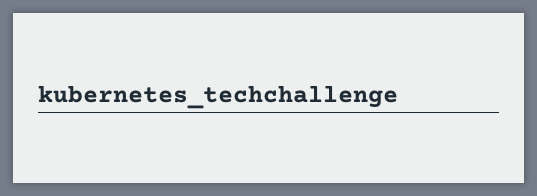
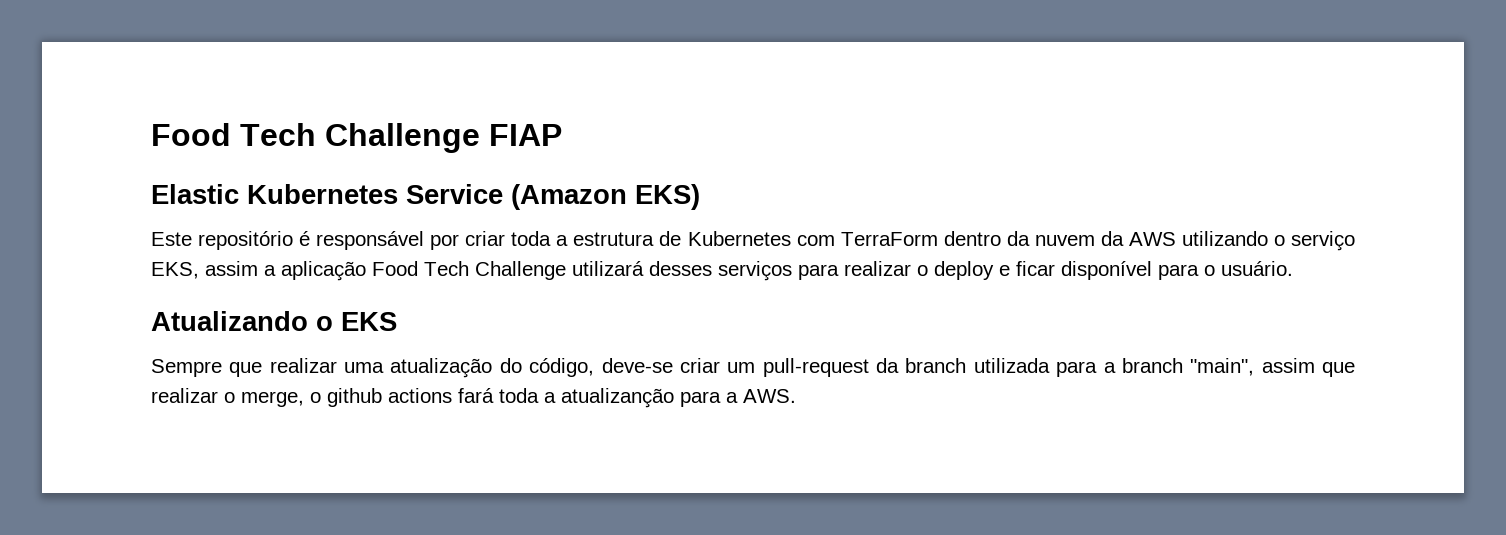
[38,85,398,109] kubernetes_techchallenge -> [151,123,562,153] [151,184,700,210] [151,231,1355,251] [151,261,1293,281] [151,311,397,331] [151,358,1355,378] [151,388,796,408] Food Tech Challenge FIAP // Elastic Kubernetes Service (Amazon EKS) // Este repositório é responsável por criar toda a estrutura de Kubernetes com TerraForm dentro da nuvem da AWS utilizando o serviço EKS, assim a aplicação Food Tech Challenge utilizará desses serviços para realizar o deploy e ficar disponível para o usuário. // Atualizando o EKS // Sempre que realizar uma atualização do código, deve-se criar um pull-request da branch utilizada para a branch "main", assim que realizar o merge, o github actions fará toda a atualizanção para a AWS.

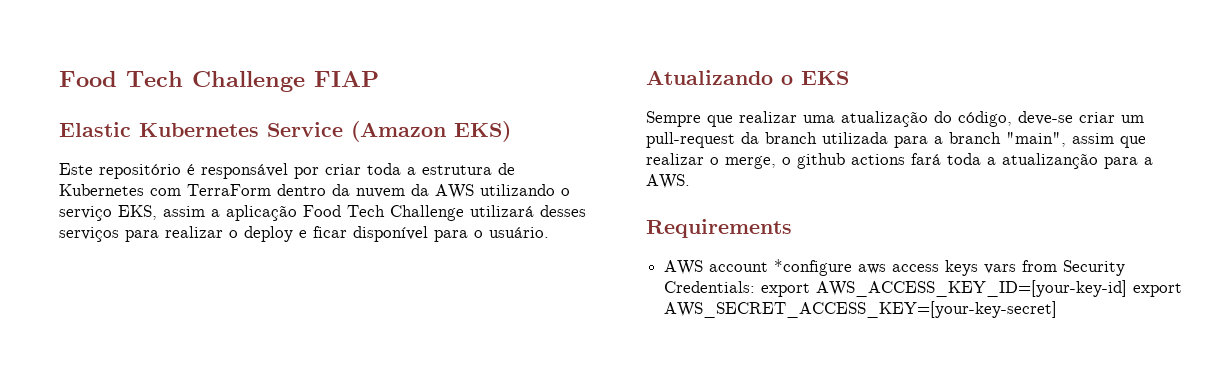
(796, 396) none -> [646,219,792,238] [664,259,1126,276] [664,280,1183,297] [664,301,1058,318] // Requirements // AWS account *configure aws access keys vars from Security Credentials: export AWS_ACCESS_KEY_ID=[your-key-id] export AWS_SECRET_ACCESS_KEY=[your-key-secret]

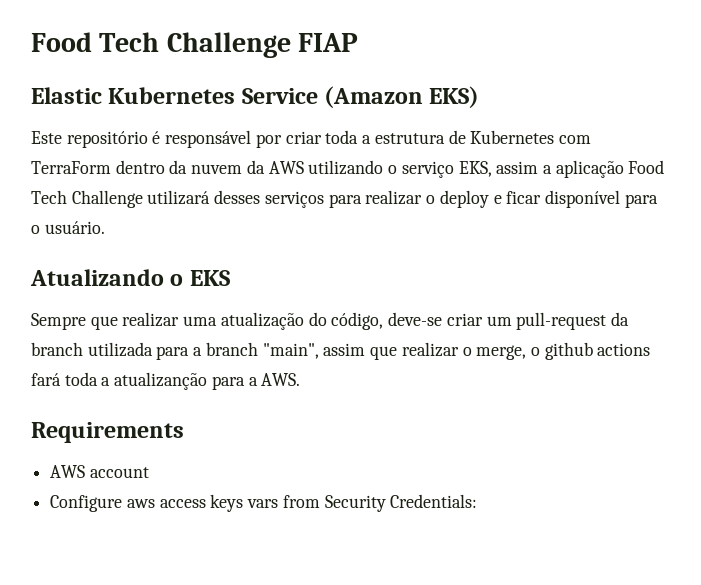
[774,259,853,276] *configure -> [50,495,123,512] // Configure
[761,280,1183,297] [664,301,1058,318] export AWS_ACCESS_KEY_ID=[your-key-id] export AWS_SECRET_ACCESS_KEY=[your-key-secret] -> (478, 501) none

